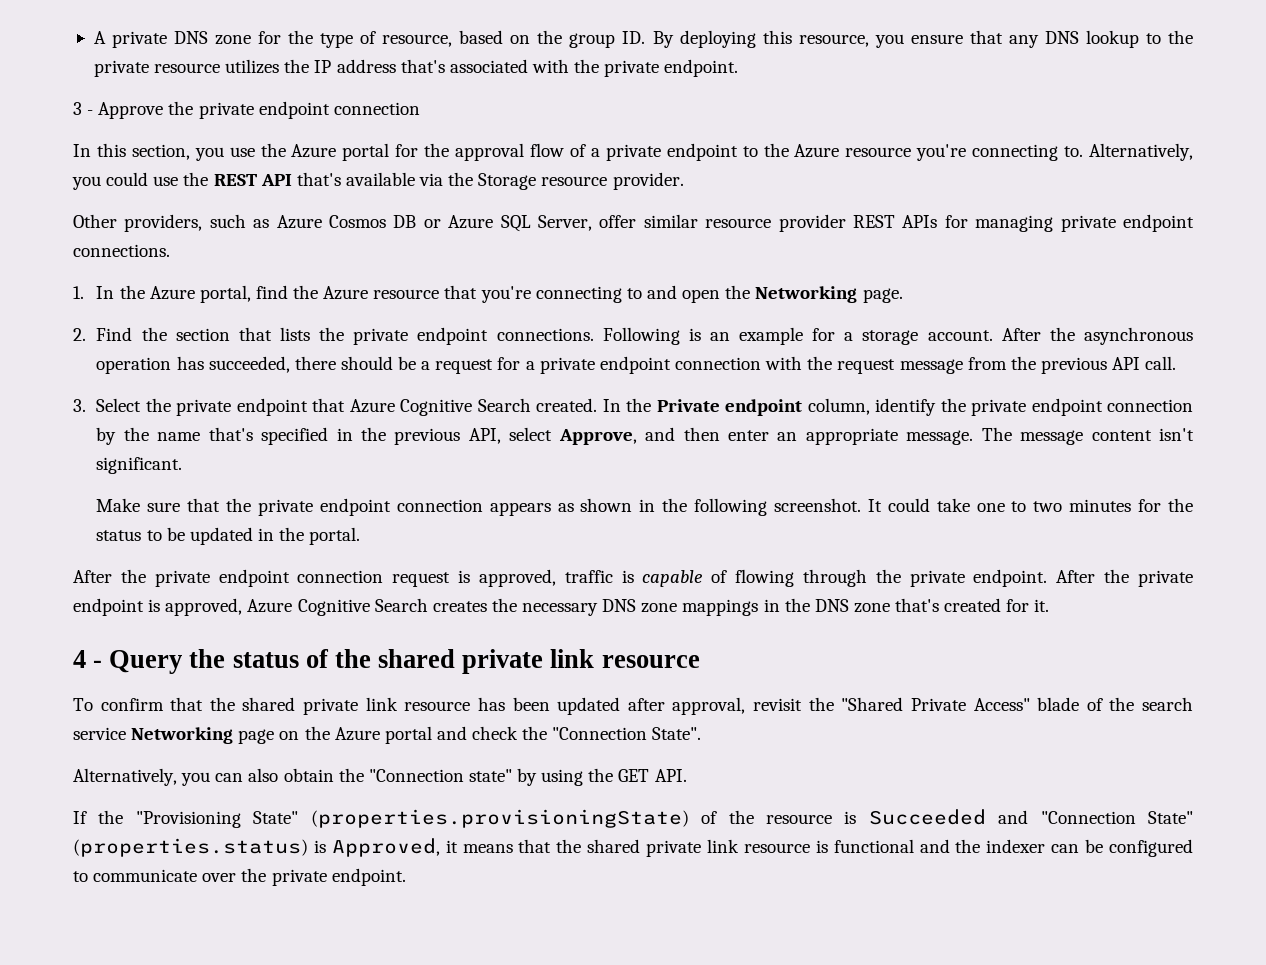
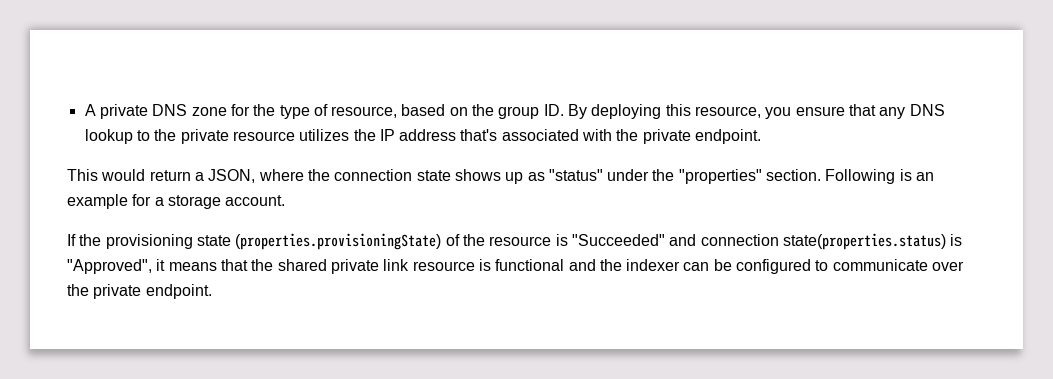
[73,101,420,119] [73,143,1193,161] [72,172,684,190] [73,214,1194,232] [73,244,170,257] [73,285,903,303] [73,327,594,345] 3 - Approve the private endpoint connection // In this section, you use the Azure portal for the approval flow of a private endpoint to the Azure resource you're connecting to. Alternatively, you could use the REST API that's available via the Storage resource provider. // Other providers, such as Azure Cosmos DB or Azure SQL Server, offer similar resource provider REST APIs for managing private endpoint connections. // 1. In the Azure portal, find the Azure resource that you're connecting to and open the Networking page. // 2. Find the section that lists the private endpoint connections. -> [67,169,822,184] This would return a JSON, where the connection state shows up as "status" under the "properties" section.
[1001,327,1193,345] [96,356,1177,374] [73,398,1193,416] [96,427,1194,445] [96,457,183,474] [96,498,1193,516] [96,527,361,545] [73,569,1194,587] [73,598,1050,616] [73,649,700,674] [73,697,1193,715] [73,726,702,744] [73,768,687,786] After the asynchronous operation has succeeded, there should be a request for a private endpoint connection with the request message from the previous API call. // 3. Select the private endpoint that Azure Cognitive Search created. In the Private endpoint column, identify the private endpoint connection by the name that's specified in the previous API, select Approve, and then enter an appropriate message. The message content isn't significant. // Make sure that the private endpoint connection appears as shown in the following screenshot. It could take one to two minutes for the status to be updated in the portal. // After the private endpoint connection request is approved, traffic is capable of flowing through the private endpoint. After the private endpoint is approved, Azure Cognitive Search creates the necessary DNS zone mappings in the DNS zone that's created for it. // 4 - Query the status of the shared private link resource // To confirm that the shared private link resource has been updated after approval, revisit the "Shared Private Access" blade of the search service Networking page on the Azure portal and check the "Connection State". // Alternatively, you can also obtain the "Connection state" by using the GET API. -> (286, 200) none
[135,811,299,828] "Provisioning State" -> [105,234,231,249] provisioning state
[868,809,1193,825] [73,838,440,857] Succeeded and "Connection State" (properties.status) is Approved, -> [571,233,963,250] [67,259,152,274] "Succeeded" and connection state(properties.status) is "Approved",

